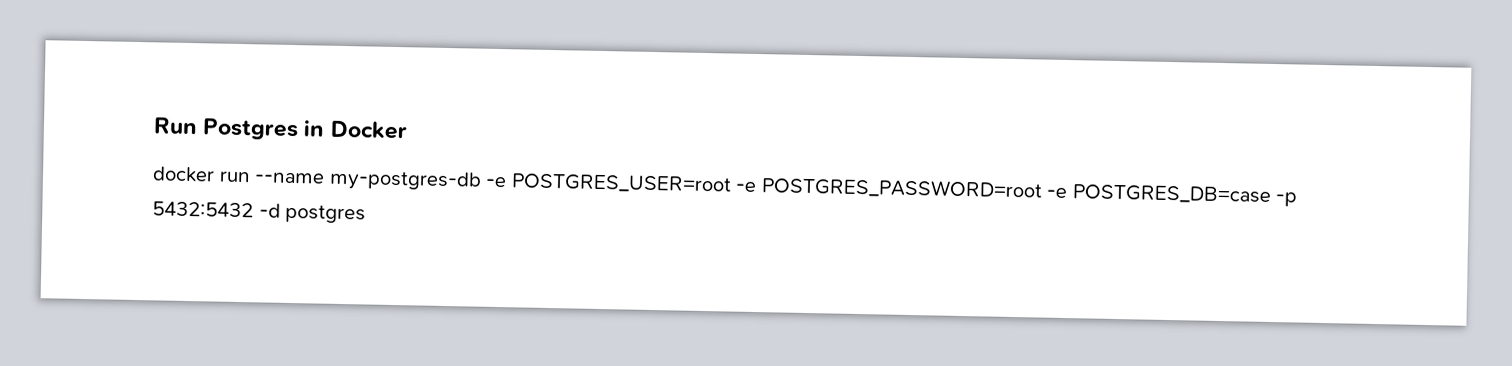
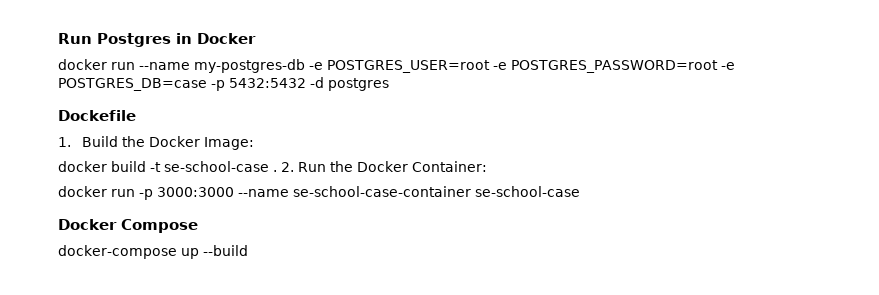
(367, 214) none -> [58,110,136,121] [58,136,254,150] [58,161,487,172] [58,186,580,200] [58,219,198,233] [58,245,248,259] // Dockefile // 1. Build the Docker Image: // docker build -t se-school-case . 2. Run the Docker Container: // docker run -p 3000:3000 --name se-school-case-container se-school-case // Docker Compose // docker-compose up --build

